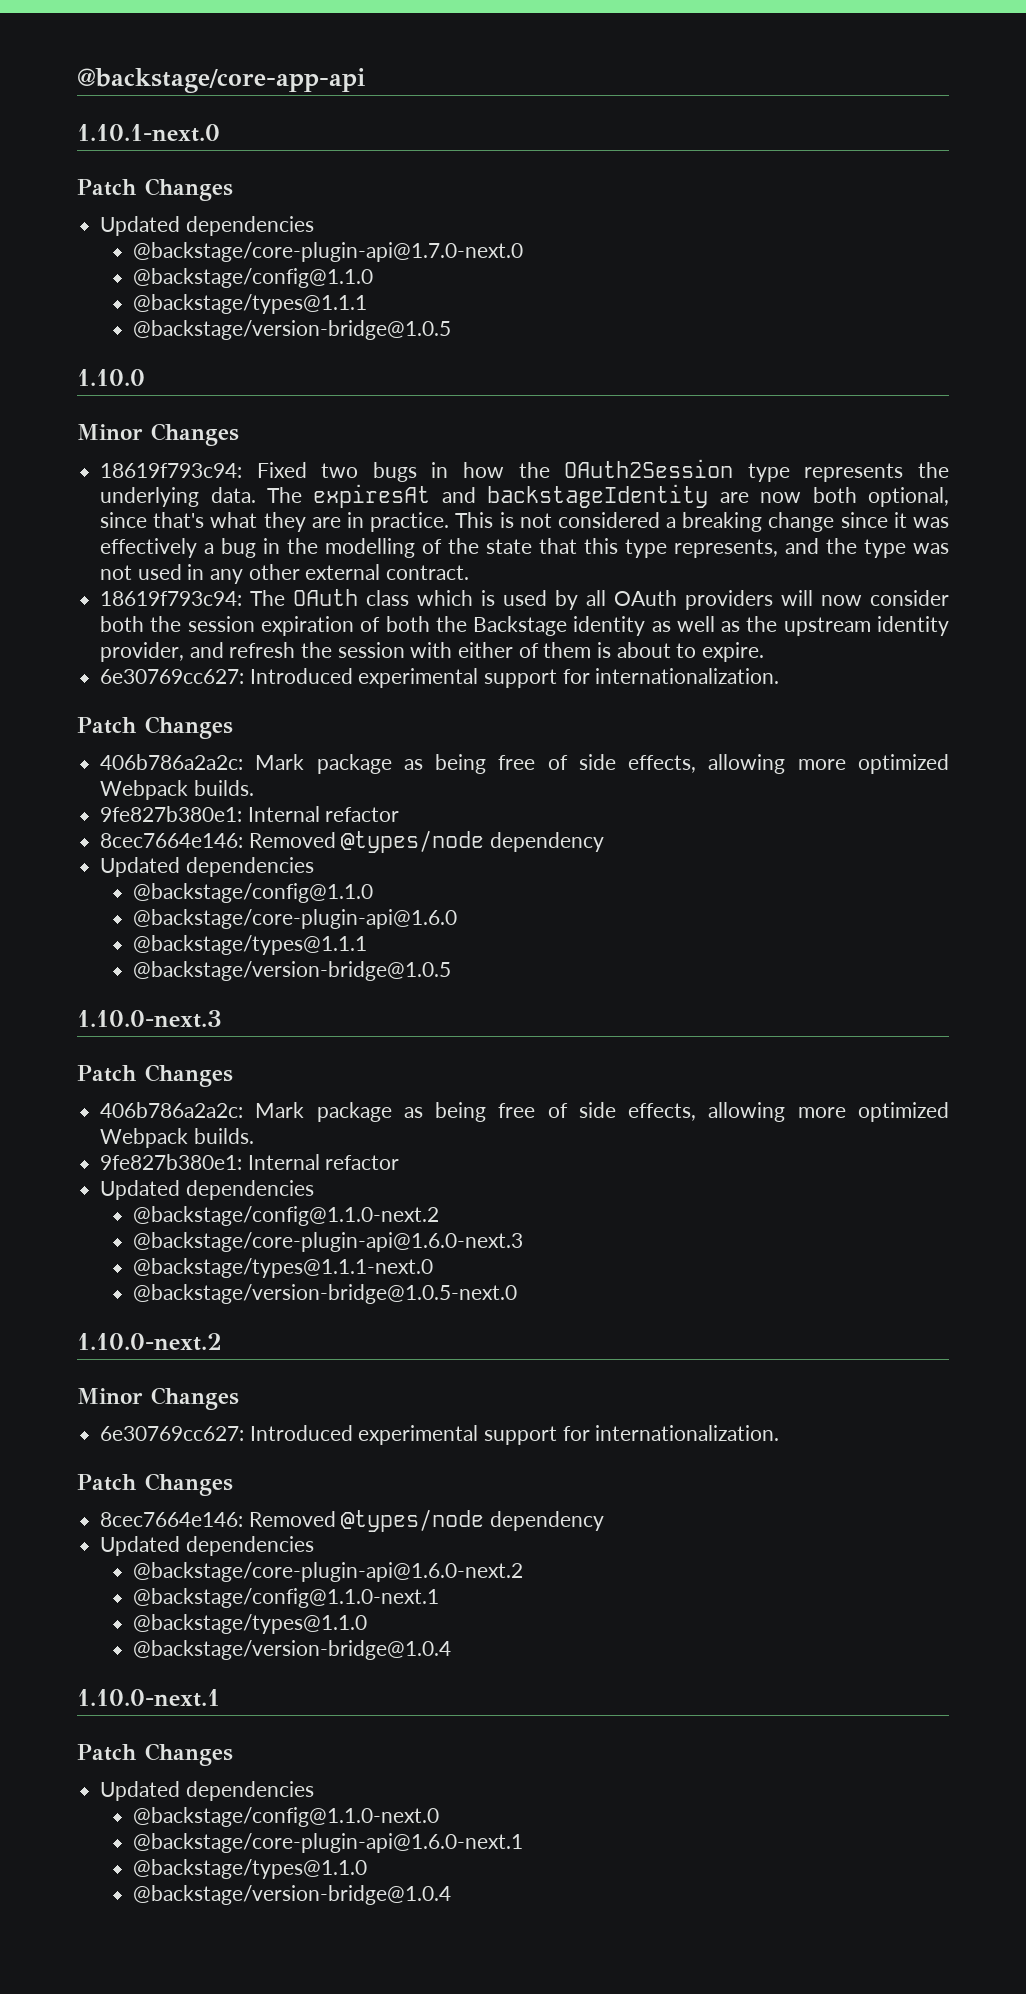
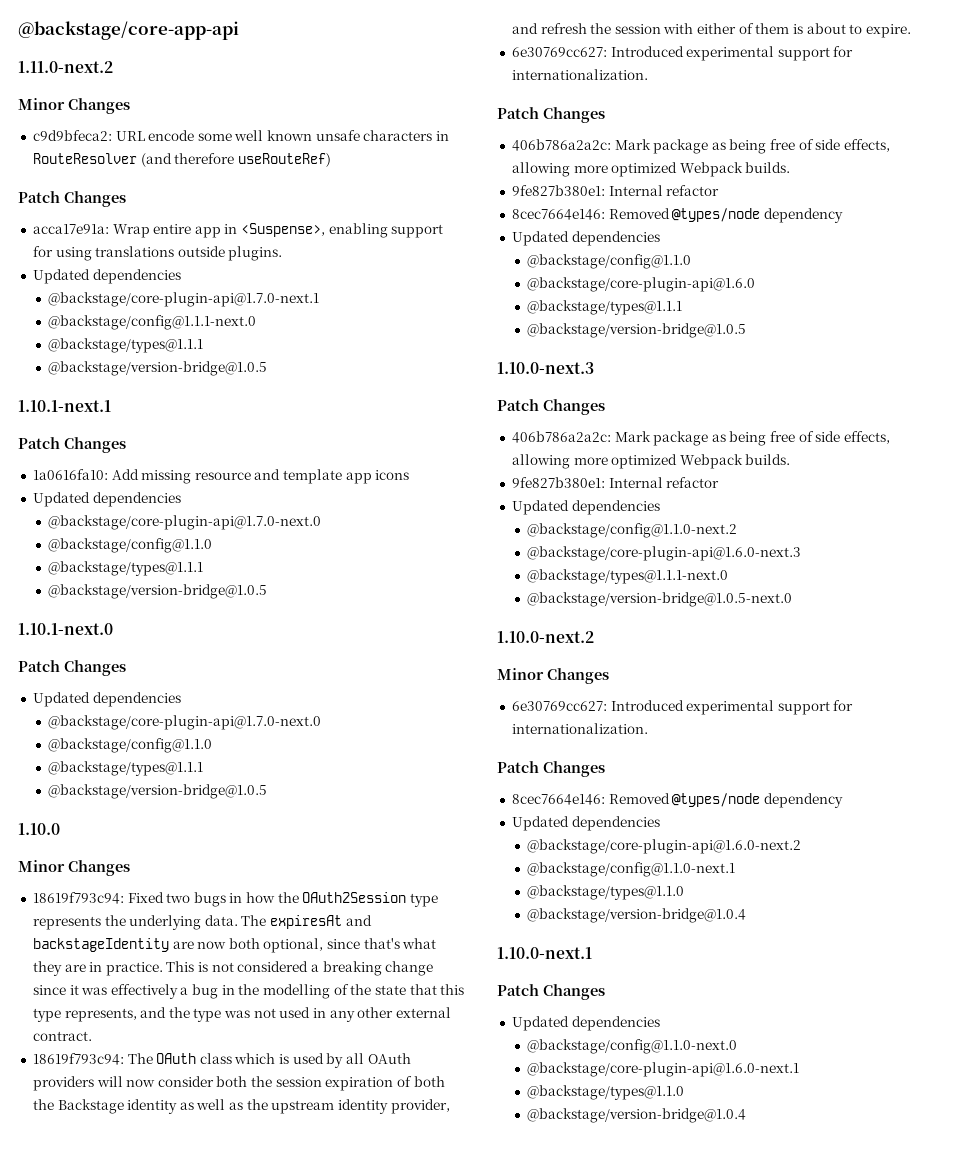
(365, 80) none -> [18,61,113,73] [18,98,130,114] [32,130,450,141] [32,153,331,167] [18,191,126,207] [32,223,444,238] [32,246,283,261] [32,269,181,284] [48,292,320,307] [48,315,257,330] [48,338,204,353] [48,361,268,376] [18,400,111,412] [18,437,126,453] [32,469,410,484] [32,492,181,507] [48,515,322,530] [48,538,213,553] [48,561,204,576] [48,584,268,599] // 1.11.0-next.2 // Minor Changes // c9d9bfeca2: URL encode some well known unsafe characters in RouteResolver (and therefore useRouteRef) // Patch Changes // acca17e91a: Wrap entire app in <Suspense>, enabling support for using translations outside plugins. // Updated dependencies // @backstage/core-plugin-api@1.7.0-next.1 // @backstage/config@1.1.1-next.0 // @backstage/types@1.1.1 // @backstage/version-bridge@1.0.5 // 1.10.1-next.1 // Patch Changes // 1a0616fa10: Add missing resource and template app icons // Updated dependencies // @backstage/core-plugin-api@1.7.0-next.0 // @backstage/config@1.1.0 // @backstage/types@1.1.1 // @backstage/version-bridge@1.0.5

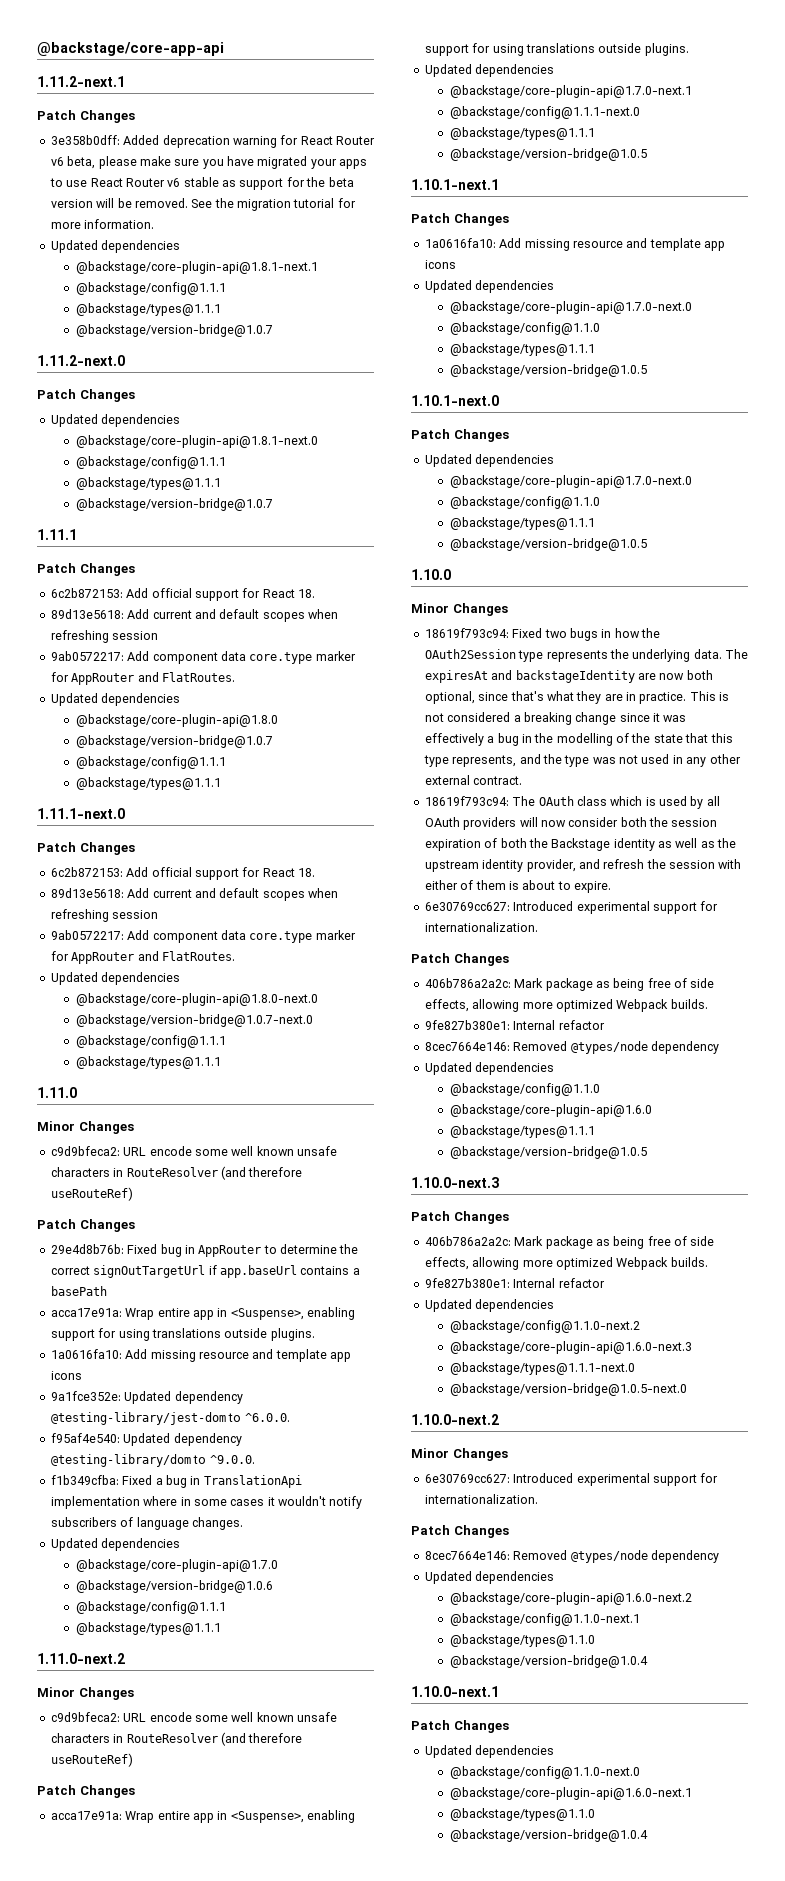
(239, 30) none -> [37,76,125,87] [37,110,135,123] [50,135,375,148] [50,156,368,169] [49,177,354,190] [50,198,356,211] [50,219,155,229] [50,240,181,253] [75,261,318,274] [75,282,226,295] [75,303,221,316] [75,324,273,337] [37,355,125,366] [37,389,135,402] [50,414,181,427] [75,435,318,448] [75,456,226,469] [75,477,221,490] [75,498,273,511] [37,529,77,540] [37,563,135,576] [50,588,315,601] [50,609,338,622] [50,630,159,643] [50,651,356,664] [50,672,235,685] [50,693,181,706] [75,714,278,727] [75,735,273,748] [75,756,226,769] [75,777,221,790] [37,808,125,819] [37,842,135,855] [50,867,315,880] [50,888,338,901] [50,909,159,922] [50,930,356,943] [50,951,235,964] [50,972,181,985] [75,993,318,1006] [75,1014,313,1027] [75,1035,226,1048] [75,1056,221,1069] [37,1087,77,1098] [37,1121,134,1134] [50,1146,337,1156] [50,1166,303,1180] [50,1187,133,1201] [37,1219,135,1232] [50,1244,359,1257] [50,1265,360,1278] [50,1286,107,1296] [50,1307,355,1320] [50,1328,315,1341] [50,1349,351,1362] [50,1371,82,1380] [50,1391,243,1404] [50,1412,290,1425] [50,1433,242,1446] [50,1454,255,1467] [50,1475,302,1488] [50,1496,363,1509] [50,1517,243,1530] [50,1538,181,1551] [75,1559,278,1572] [75,1580,273,1593] [75,1601,226,1614] [75,1622,221,1635] // 1.11.2-next.1 // Patch Changes // 3e358b0dff: Added deprecation warning for React Router v6 beta, please make sure you have migrated your apps to use React Router v6 stable as support for the beta version will be removed. See the migration tutorial for more information. // Updated dependencies // @backstage/core-plugin-api@1.8.1-next.1 // @backstage/config@1.1.1 // @backstage/types@1.1.1 // @backstage/version-bridge@1.0.7 // 1.11.2-next.0 // Patch Changes // Updated dependencies // @backstage/core-plugin-api@1.8.1-next.0 // @backstage/config@1.1.1 // @backstage/types@1.1.1 // @backstage/version-bridge@1.0.7 // 1.11.1 // Patch Changes // 6c2b872153: Add official support for React 18. // 89d13e5618: Add current and default scopes when refreshing session // 9ab0572217: Add component data core.type marker for AppRouter and FlatRoutes. // Updated dependencies // @backstage/core-plugin-api@1.8.0 // @backstage/version-bridge@1.0.7 // @backstage/config@1.1.1 // @backstage/types@1.1.1 // 1.11.1-next.0 // Patch Changes // 6c2b872153: Add official support for React 18. // 89d13e5618: Add current and default scopes when refreshing session // 9ab0572217: Add component data core.type marker for AppRouter and FlatRoutes. // Updated dependencies // @backstage/core-plugin-api@1.8.0-next.0 // @backstage/version-bridge@1.0.7-next.0 // @backstage/config@1.1.1 // @backstage/types@1.1.1 // 1.11.0 // Minor Changes // c9d9bfeca2: URL encode some well known unsafe characters in RouteResolver (and therefore useRouteRef) // Patch Changes // 29e4d8b76b: Fixed bug in AppRouter to determine the correct signOutTargetUrl if app.baseUrl contains a basePath // acca17e91a: Wrap entire app in <Suspense>, enabling support for using translations outside plugins. // 1a0616fa10: Add missing resource and template app icons // 9a1fce352e: Updated dependency @testing-library/jest-dom to ^6.0.0. // f95af4e540: Updated dependency @testing-library/dom to ^9.0.0. // f1b349cfba: Fixed a bug in TranslationApi implementation where in some cases it wouldn't notify subscribers of language changes. // Updated dependencies // @backstage/core-plugin-api@1.7.0 // @backstage/version-bridge@1.0.6 // @backstage/config@1.1.1 // @backstage/types@1.1.1

